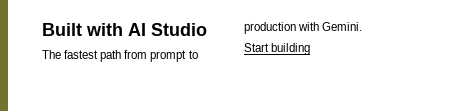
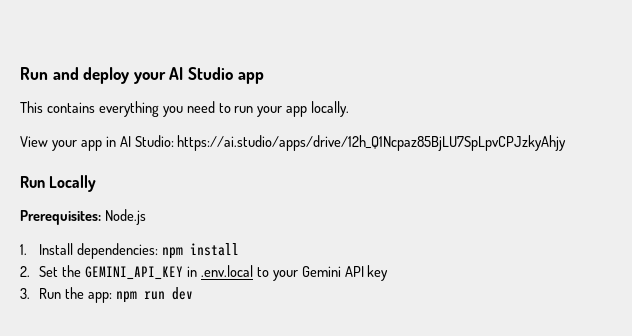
[42,23,207,36] [42,50,198,62] [244,22,363,34] [244,43,311,55] Built with AI Studio // The fastest path from prompt to production with Gemini. // Start building -> [20,67,264,84] [20,101,350,117] [20,135,567,151] [20,175,97,192] [20,209,146,225] [20,243,240,259] [20,265,389,281] [20,287,193,303] Run and deploy your AI Studio app // This contains everything you need to run your app locally. // View your app in AI Studio: https://ai.studio/apps/drive/12h_Q1Ncpaz85BjLU7SpLpvCPJzkyAhjy // Run Locally // Prerequisites: Node.js // 1. Install dependencies: npm install // 2. Set the GEMINI_API_KEY in .env.local to your Gemini API key // 3. Run the app: npm run dev

